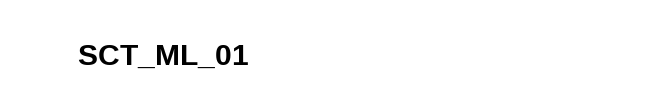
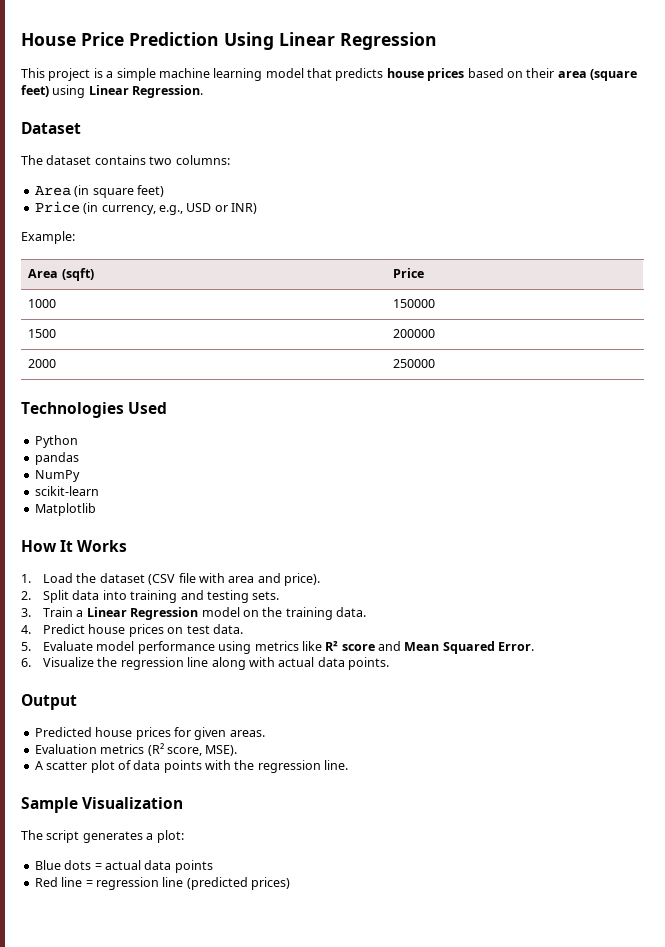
[78,45,249,69] SCT_ML_01 -> [21,32,437,50] [21,68,637,81] [21,85,204,98] [21,122,81,134] [21,155,230,165] [34,185,164,198] [34,201,257,215] [21,231,75,244] [28,268,94,281] [393,268,425,278] [28,299,57,308] [393,299,436,308] [28,329,57,338] [393,329,436,338] [28,359,57,368] [393,359,436,368] [21,402,168,418] [34,435,78,448] [34,452,79,465] [34,470,80,482] [34,486,99,496] [34,503,96,516] [21,540,128,552] [21,573,321,586] [21,590,280,603] [21,607,367,620] [21,624,243,637] [21,640,535,654] [21,657,390,670] [21,694,77,710] [34,727,265,740] [34,743,238,756] [34,760,349,773] [21,797,184,813] [21,830,184,843] [34,860,213,873] [34,877,290,890] House Price Prediction Using Linear Regression // This project is a simple machine learning model that predicts house prices based on their area (square feet) using Linear Regression. // Dataset // The dataset contains two columns: // Area (in square feet) // Price (in currency, e.g., USD or INR) // Example: // Area (sqft) | Price // 1000 | 150000 // 1500 | 200000 // 2000 | 250000 // Technologies Used // Python // pandas // NumPy // scikit-learn // Matplotlib // How It Works // 1. Load the dataset (CSV file with area and price). // 2. Split data into training and testing sets. // 3. Train a Linear Regression model on the training data. // 4. Predict house prices on test data. // 5. Evaluate model performance using metrics like R² score and Mean Squared Error. // 6. Visualize the regression line along with actual data points. // Output // Predicted house prices for given areas. // Evaluation metrics (R² score, MSE). // A scatter plot of data points with the regression line. // Sample Visualization // The script generates a plot: // Blue dots = actual data points // Red line = regression line (predicted prices)

